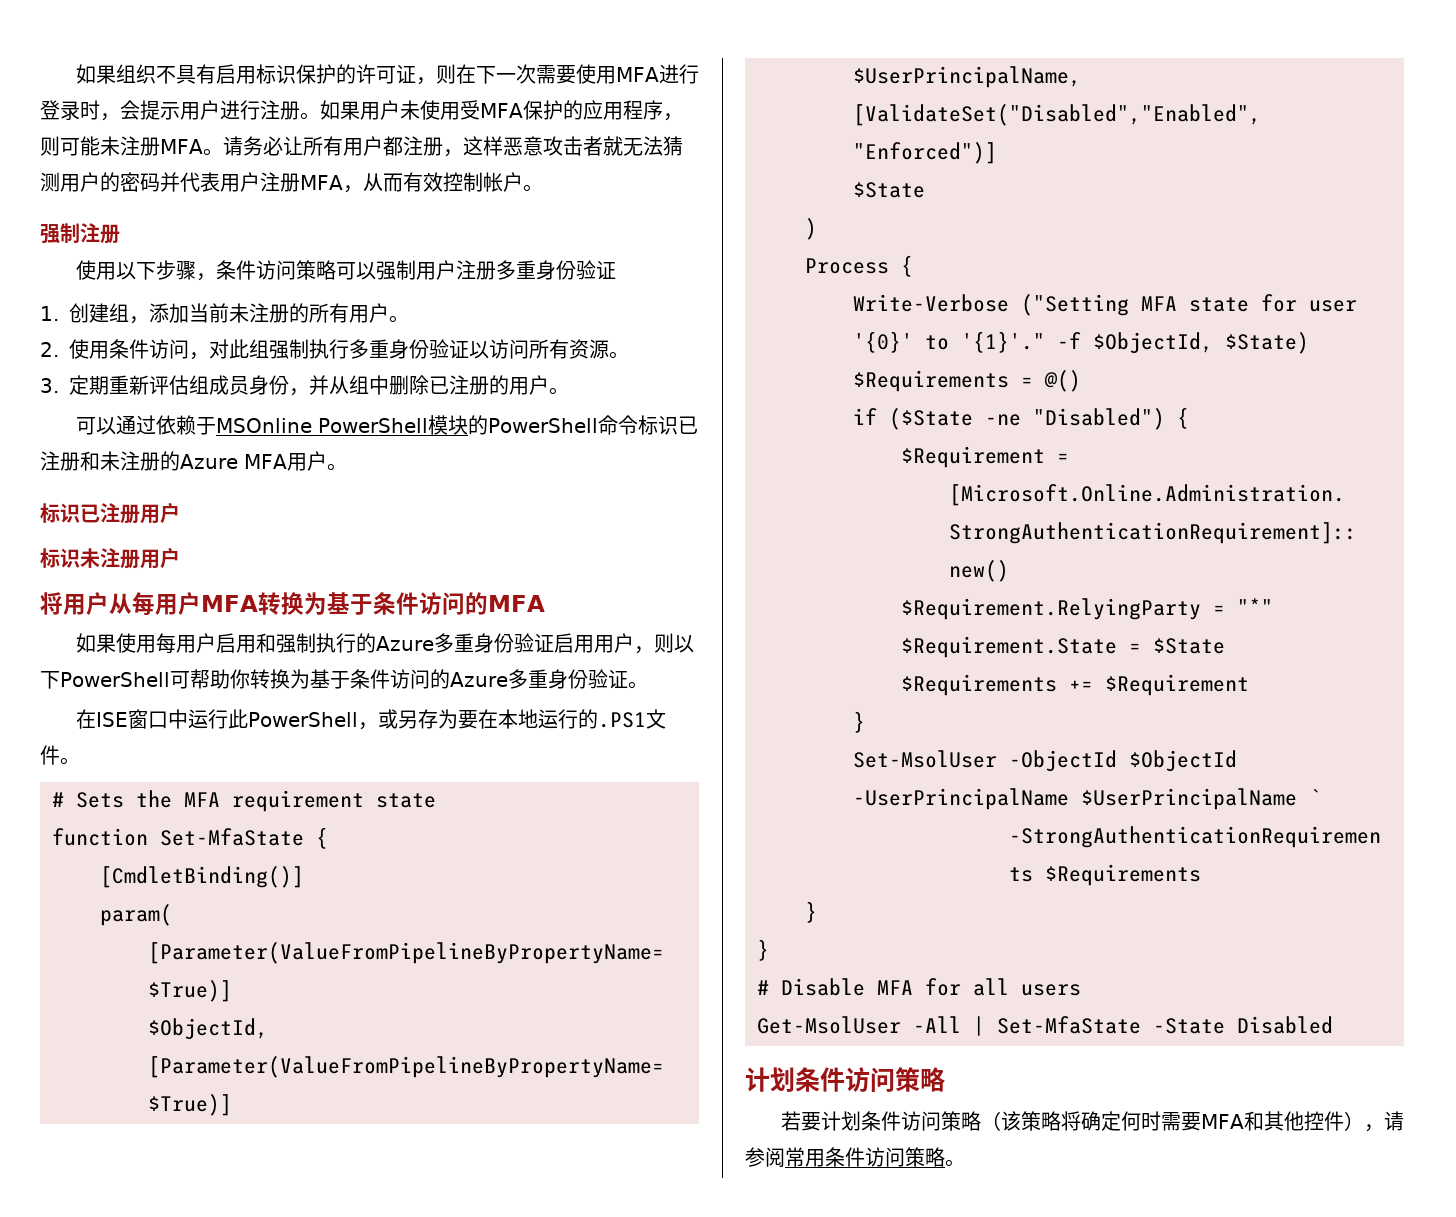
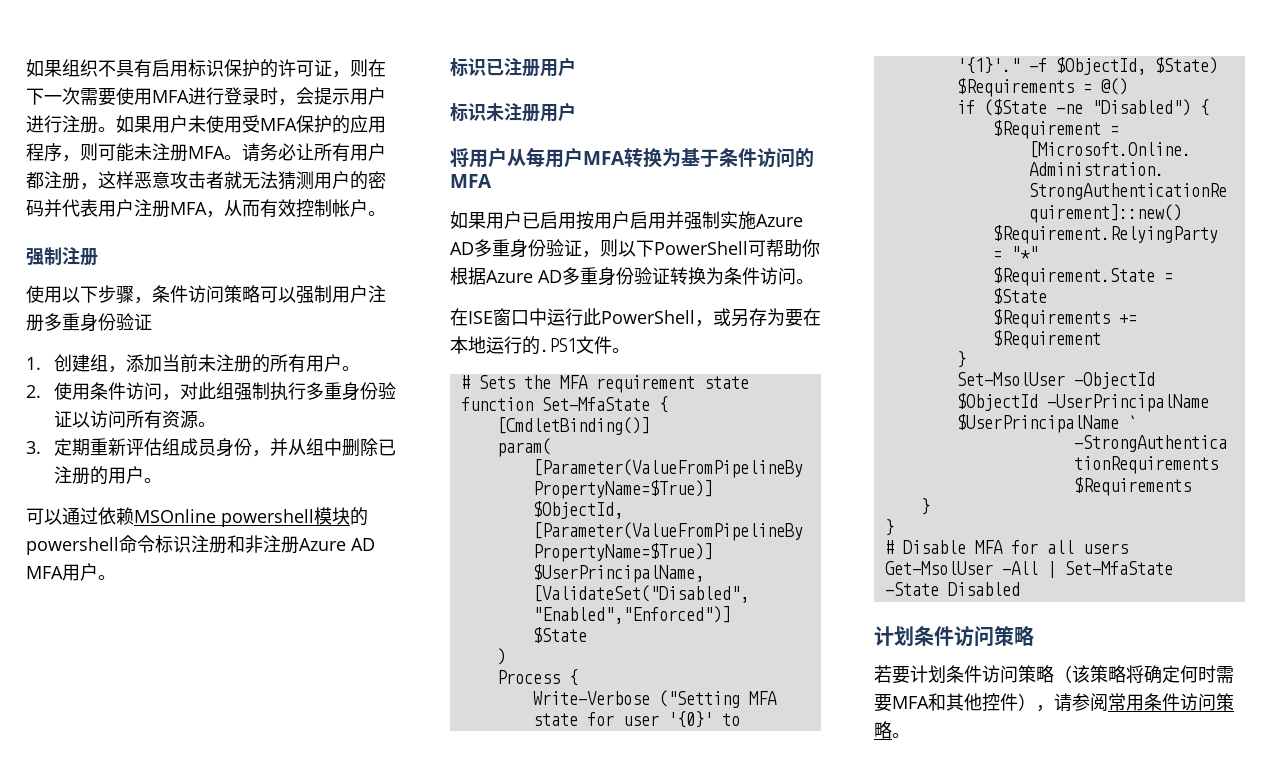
[195,415,698,435] [40,451,238,471] 于MSOnline PowerShell模块的PowerShell命令标识已注册和未注册的Azure -> [134,507,368,527] [26,535,375,555] MSOnline powershell模块的powershell命令标识注册和非注册Azure AD
[115,633,634,654] 使用每用户启用和强制执行的Azure多重身份验证启用用户 -> [486,211,803,230] [450,239,582,258] 用户已启用按用户启用并强制实施Azure AD多重身份验证
[249,669,628,689] 转换为基于条件访问的Azure多重身份验证 -> [450,267,796,286] 根据Azure AD多重身份验证转换为条件访问

